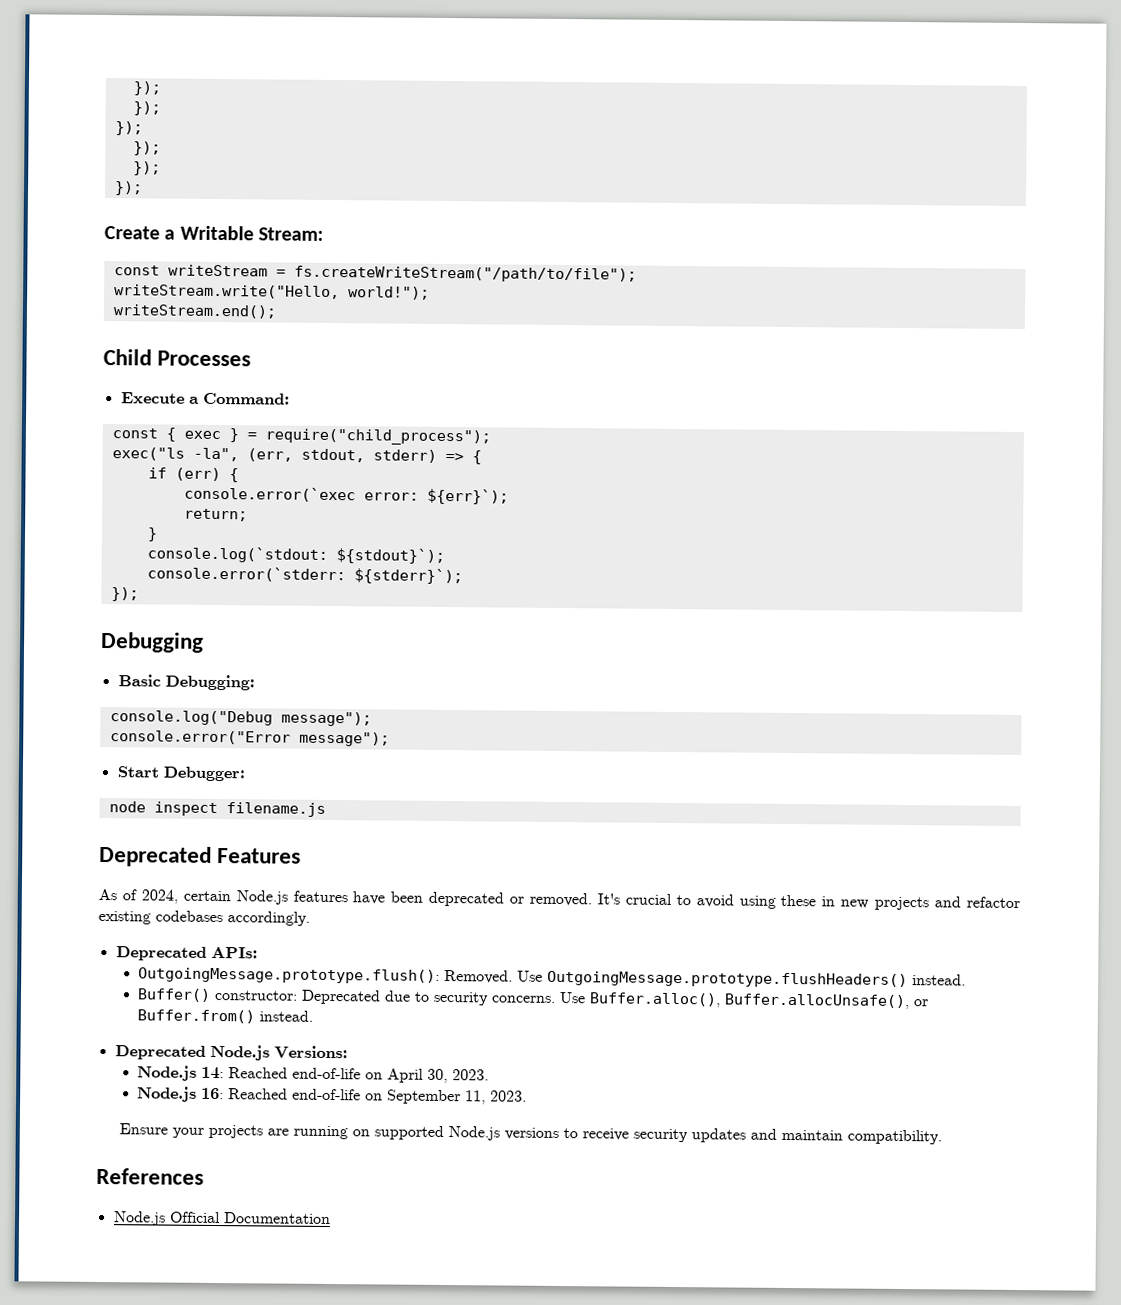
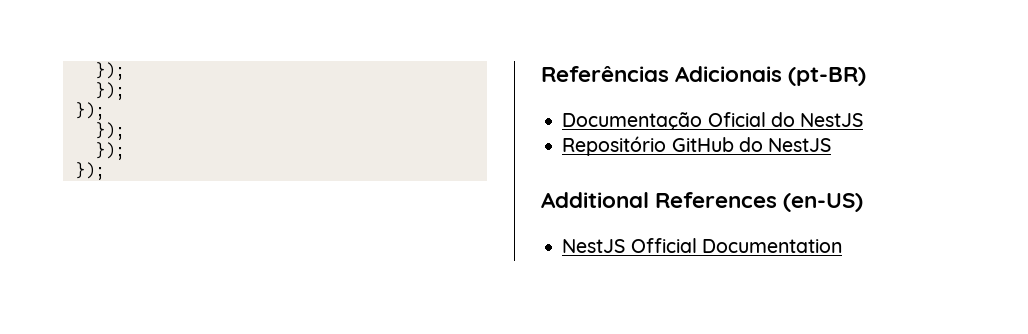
[104,225,324,241] [113,264,637,283] [113,284,430,300] [112,304,277,319] [103,349,252,367] [120,392,290,405] [111,427,491,446] [111,447,482,465] [147,467,239,483] [183,486,509,505] [183,508,248,522] [146,527,158,542] [146,546,445,564] [146,566,463,585] [110,587,139,602] [100,631,204,653] [117,674,255,691] [109,710,372,727] [109,730,390,747] [116,766,245,782] [108,801,326,817] [99,845,302,867] [98,888,1021,911] [98,910,310,926] [115,946,258,961] [138,967,967,989] [137,988,929,1010] [137,1009,314,1024] [114,1044,348,1061] [137,1065,490,1084] [137,1086,528,1105] [118,1123,942,1145] [96,1167,204,1185] [112,1211,166,1226] Create a Writable Stream: // const writeStream = fs.createWriteStream("/path/to/file"); // writeStream.write("Hello, world!"); // writeStream.end(); // Child Processes // Execute a Command: // const { exec } = require("child_process"); // exec("ls -la", (err, stdout, stderr) => { // if (err) { // console.error(`exec error: ${err}`); // return; // } // console.log(`stdout: ${stdout}`); // console.error(`stderr: ${stderr}`); // }); // Debugging // Basic Debugging: // console.log("Debug message"); // console.error("Error message"); // Start Debugger: // node inspect filename.js // Deprecated Features // As of 2024, certain Node.js features have been deprecated or removed. It's crucial to avoid using these in new projects and refactor existing codebases accordingly. // Deprecated APIs: // OutgoingMessage.prototype.flush(): Removed. Use OutgoingMessage.prototype.flushHeaders() instead. // Buffer() constructor: Deprecated due to security concerns. Use Buffer.alloc(), Buffer.allocUnsafe(), or Buffer.from() instead. // Deprecated Node.js Versions: // Node.js 14: Reached end-of-life on April 30, 2023. // Node.js 16: Reached end-of-life on September 11, 2023. // Ensure your projects are running on supported Node.js versions to receive security updates and maintain compatibility. // References // Node.js -> [541,66,867,86] [562,112,864,130] [562,136,832,156] [541,192,864,212] [562,239,626,253] Referências Adicionais (pt-BR) // Documentação Oficial do NestJS // Repositório GitHub do NestJS // Additional References (en-US) // NestJS

